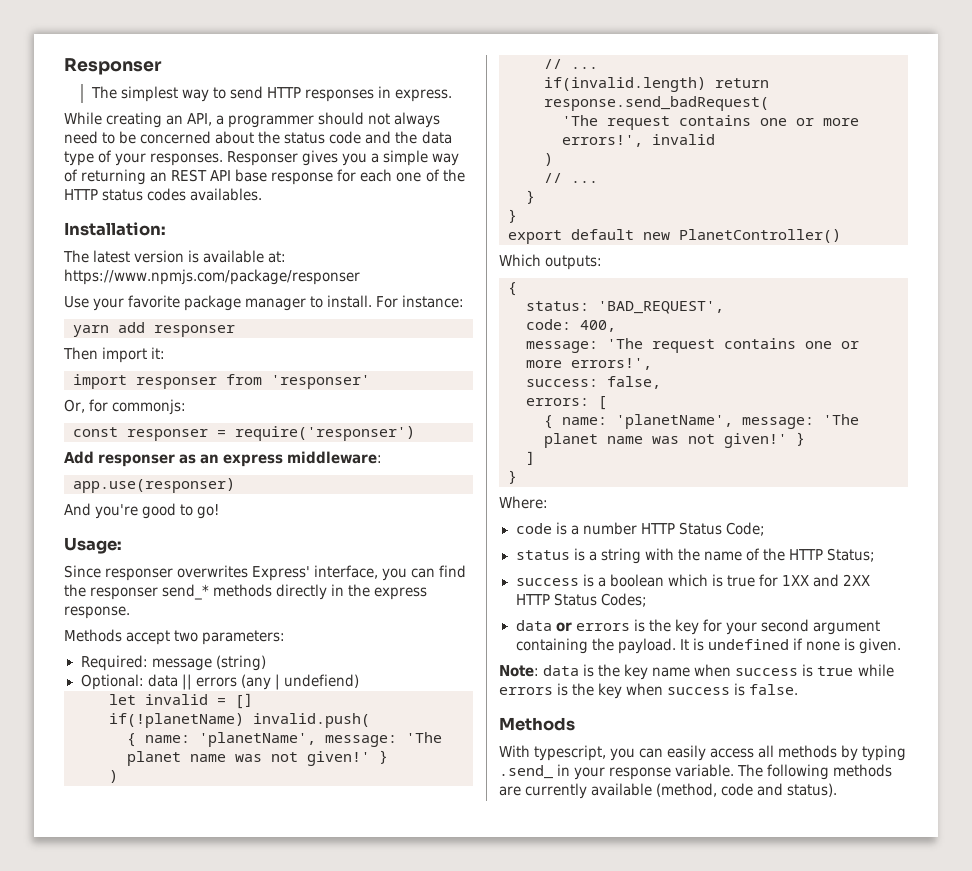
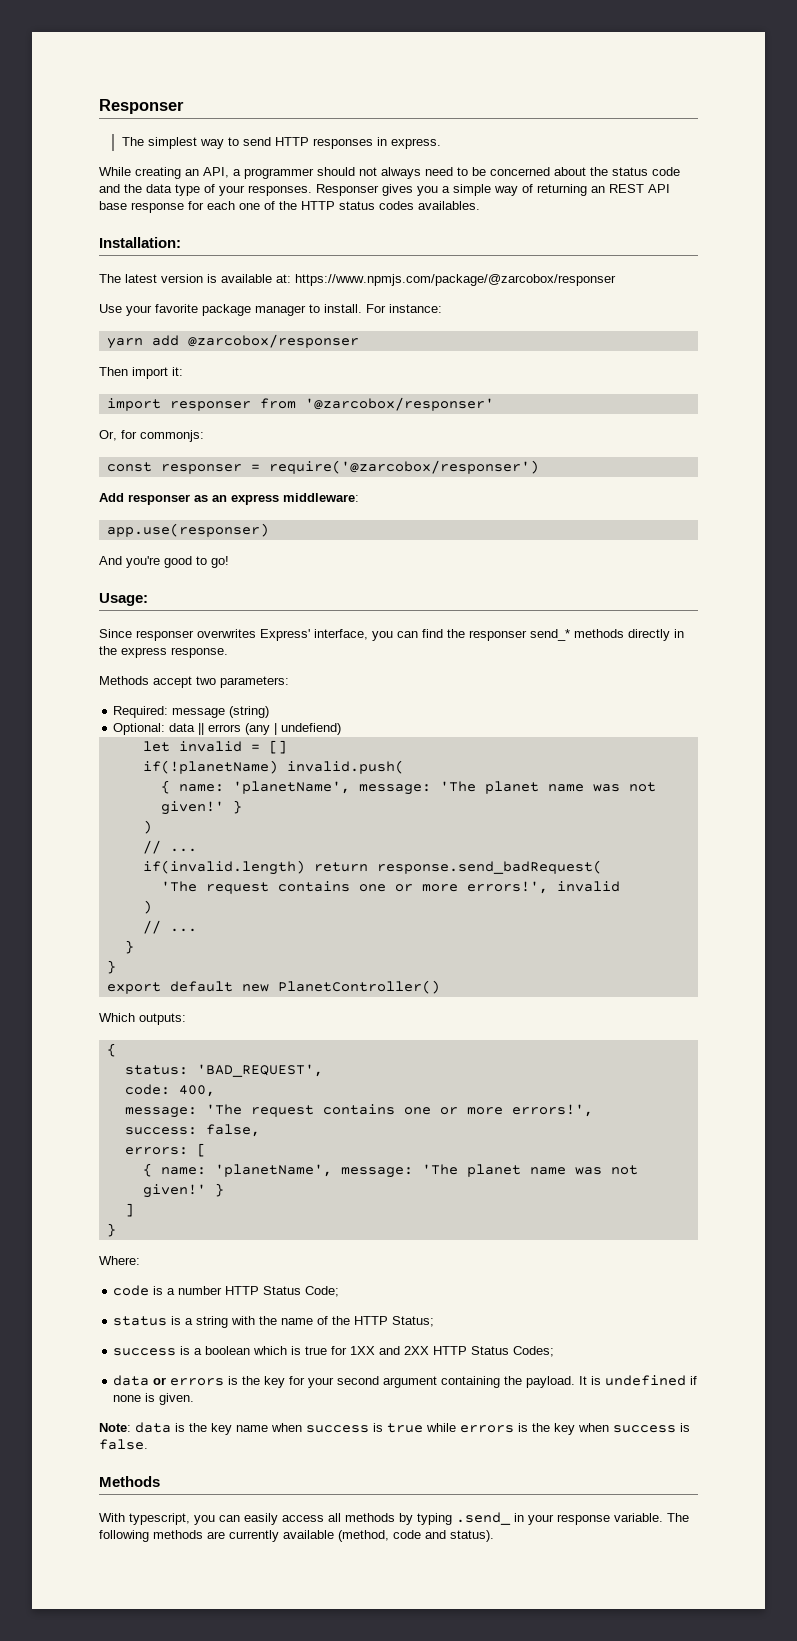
[64,269,360,285] https://www.npmjs.com/package/responser -> [295,274,616,286] https://www.npmjs.com/package/@zarcobox/responser
[154,325,235,337] responser -> [187,334,359,348] @zarcobox/responser
[271,375,370,389] 'responser' -> [304,397,494,411] '@zarcobox/responser'
[235,426,415,441] require('responser') -> [268,460,539,474] require('@zarcobox/responser')

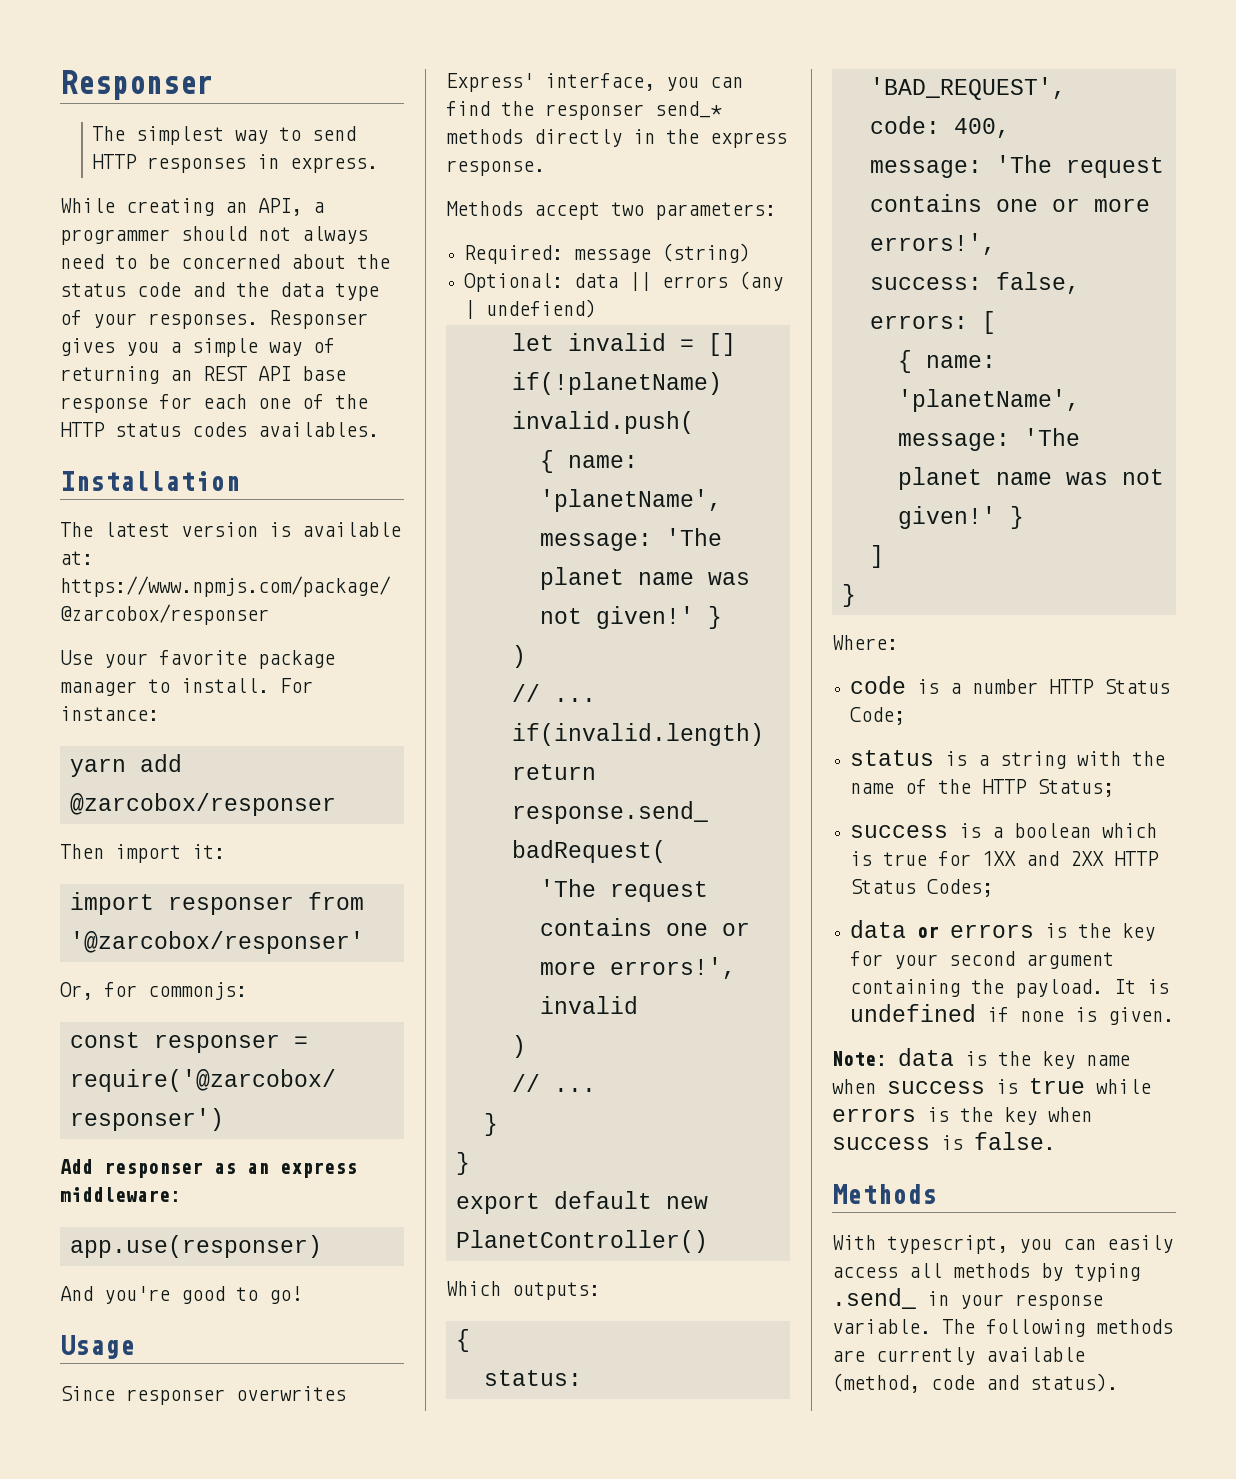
[99,237,181,248] Installation: -> [60,471,240,491] Installation
[99,593,148,606] Usage: -> [60,1335,135,1359] Usage

